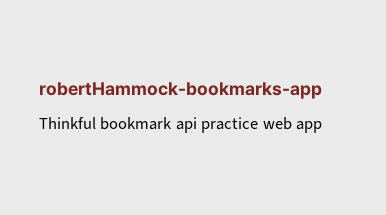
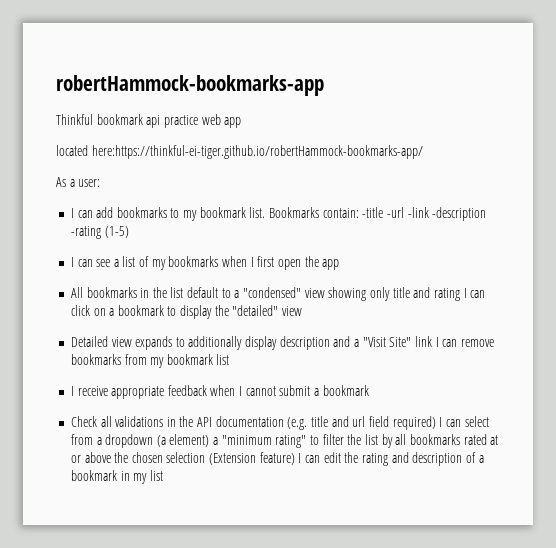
(323, 127) none -> [56,145,423,159] [56,177,101,187] [70,207,487,221] [70,226,129,239] [70,256,340,270] [70,287,486,301] [70,305,303,319] [70,336,494,350] [70,354,230,368] [70,385,369,399] [70,416,489,430] [70,434,499,448] [70,452,484,466] [70,470,163,484] // located here:https://thinkful-ei-tiger.github.io/robertHammock-bookmarks-app/ // As a user: // I can add bookmarks to my bookmark list. Bookmarks contain: -title -url -link -description -rating (1-5) // I can see a list of my bookmarks when I first open the app // All bookmarks in the list default to a "condensed" view showing only title and rating I can click on a bookmark to display the "detailed" view // Detailed view expands to additionally display description and a "Visit Site" link I can remove bookmarks from my bookmark list // I receive appropriate feedback when I cannot submit a bookmark // Check all validations in the API documentation (e.g. title and url field required) I can select from a dropdown (a element) a "minimum rating" to filter the list by all bookmarks rated at or above the chosen selection (Extension feature) I can edit the rating and description of a bookmark in my list

